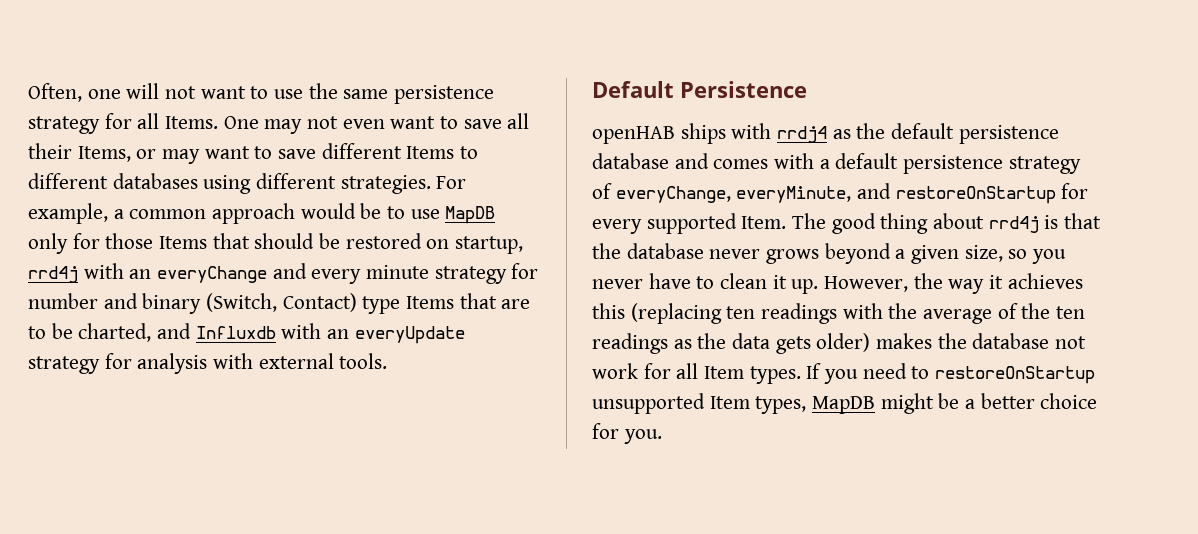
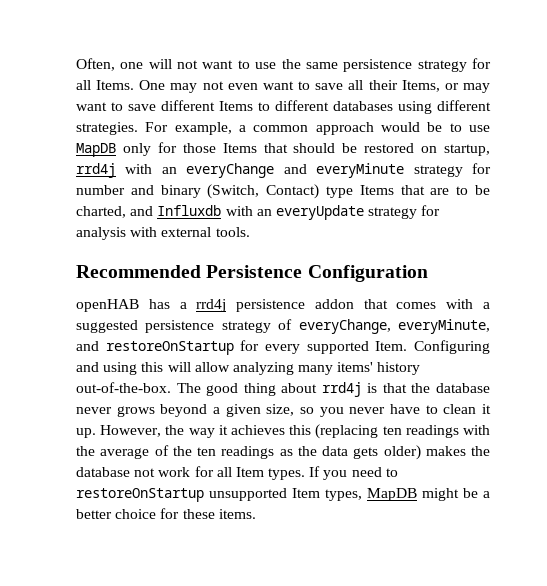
[311,265,430,284] every minute -> [316,163,405,178] everyMinute
[592,81,674,98] Default -> [76,265,201,278] Recommended
(807, 89) none -> [307,265,428,282] Configuration
[680,123,1059,144] [592,153,709,169] ships with rrdj4 as the default persistence database and -> [148,299,388,312] has a rrd4j persistence addon that
[835,153,899,169] default -> [76,320,138,333] suggested
(787, 222) none -> [414,340,490,354] [76,362,421,375] [76,382,171,393] Configuring and using this will allow analyzing many items' history out-of-the-box.
[623,429,662,444] you. -> [182,509,256,519] these items.

